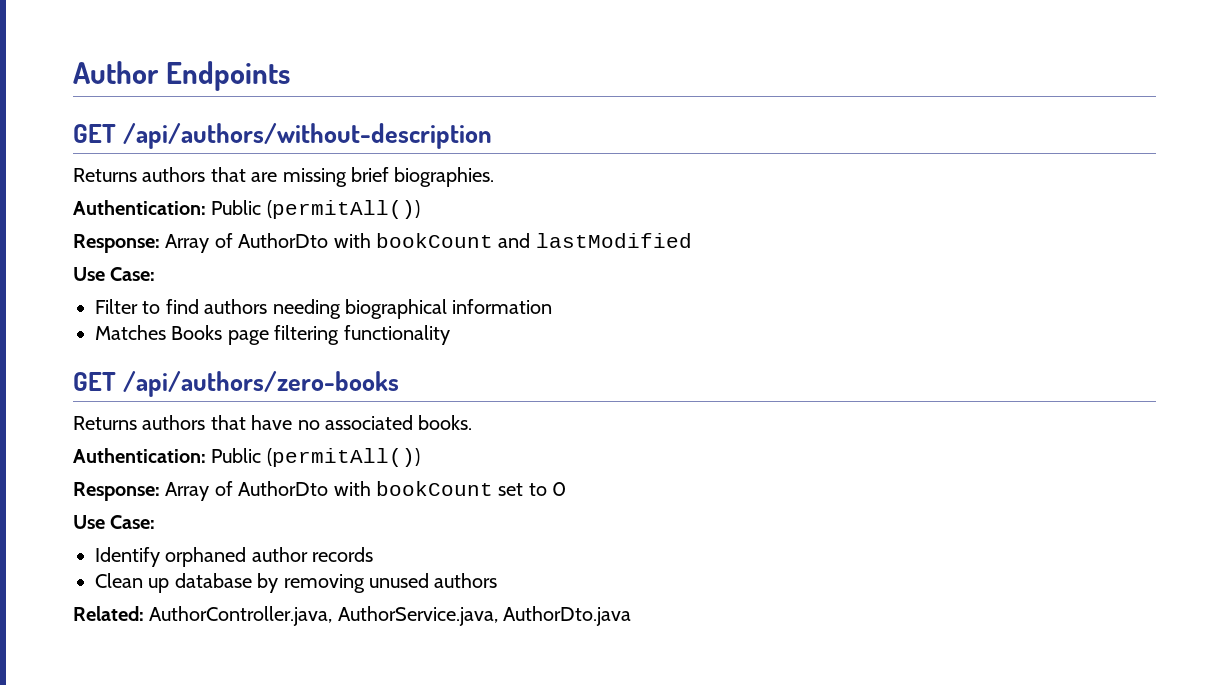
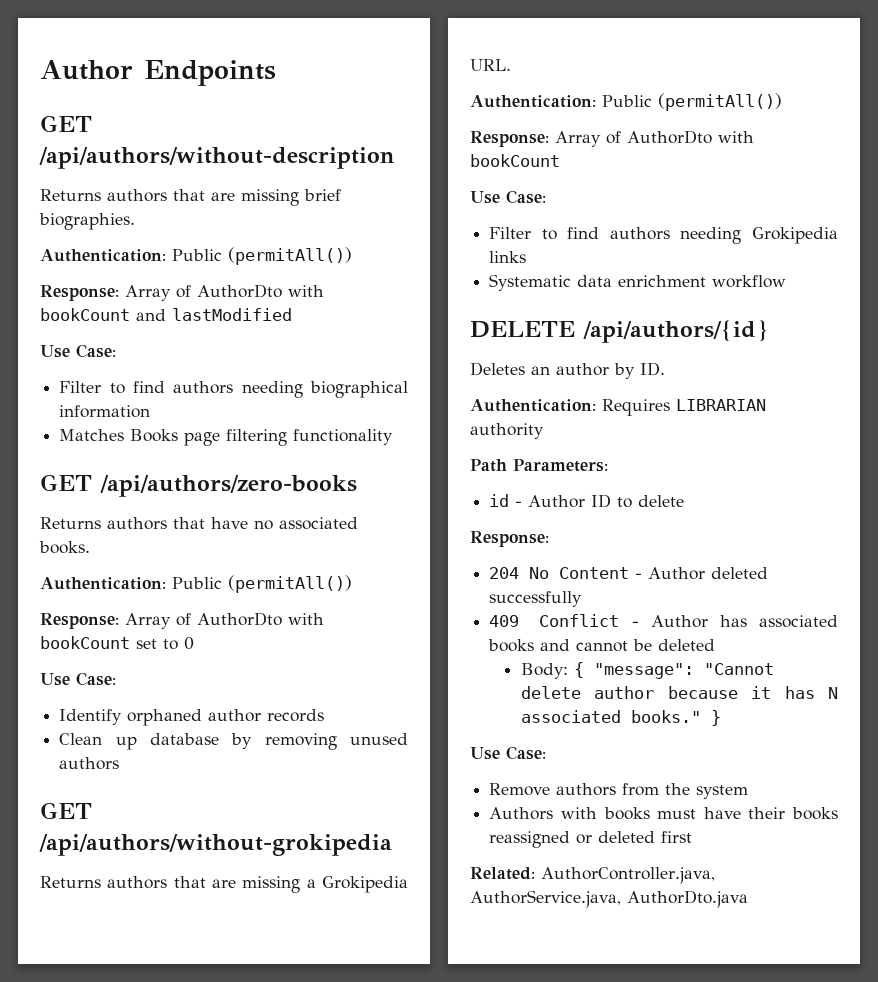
(498, 580) none -> [40,802,92,819] [39,834,392,856] [40,876,408,893] [470,59,511,71] [470,93,782,111] [470,130,754,147] [470,154,560,167] [470,190,546,204] [489,227,838,244] [489,251,527,263] [489,274,787,291] [470,320,769,343] [470,362,665,379] [470,399,766,416] [470,423,544,439] [470,459,608,472] [489,494,685,508] [470,531,549,547] [489,567,769,580] [489,591,583,607] [489,614,838,628] [488,639,716,652] [521,662,775,679] [521,686,839,699] [521,710,722,726] [470,746,546,760] [489,783,749,799] [489,807,838,820] [489,831,693,848] // GET /api/authors/without-grokipedia // Returns authors that are missing a Grokipedia URL. // Authentication: Public (permitAll()) // Response: Array of AuthorDto with bookCount // Use Case: // Filter to find authors needing Grokipedia links // Systematic data enrichment workflow // DELETE /api/authors/{id} // Deletes an author by ID. // Authentication: Requires LIBRARIAN authority // Path Parameters: // id - Author ID to delete // Response: // 204 No Content - Author deleted successfully // 409 Conflict - Author has associated books and cannot be deleted // Body: { "message": "Cannot delete author because it has N associated books." } // Use Case: // Remove authors from the system // Authors with books must have their books reassigned or deleted first

